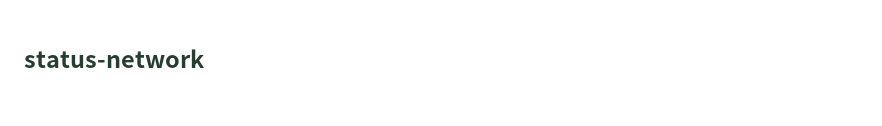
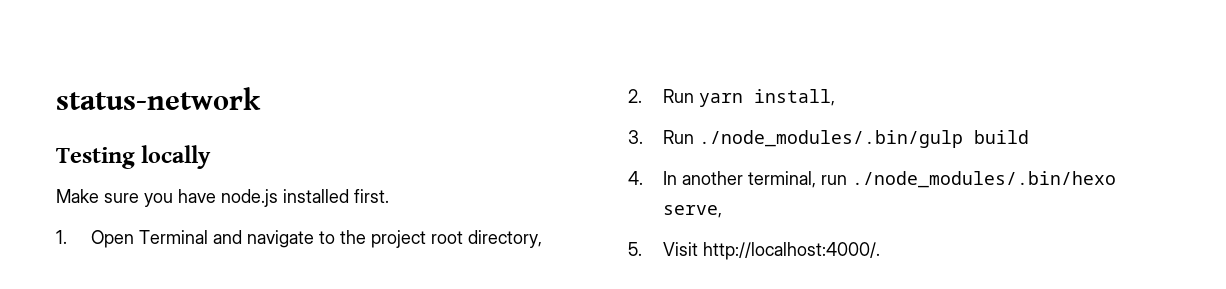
(205, 58) none -> [56,145,212,169] [56,189,389,207] [56,230,542,248] [628,89,835,107] [628,130,1029,148] [628,171,1116,188] [662,205,722,218] [628,242,880,260] // Testing locally // Make sure you have node.js installed first. // 1. Open Terminal and navigate to the project root directory, // 2. Run yarn install, // 3. Run ./node_modules/.bin/gulp build // 4. In another terminal, run ./node_modules/.bin/hexo serve, // 5. Visit http://localhost:4000/.

